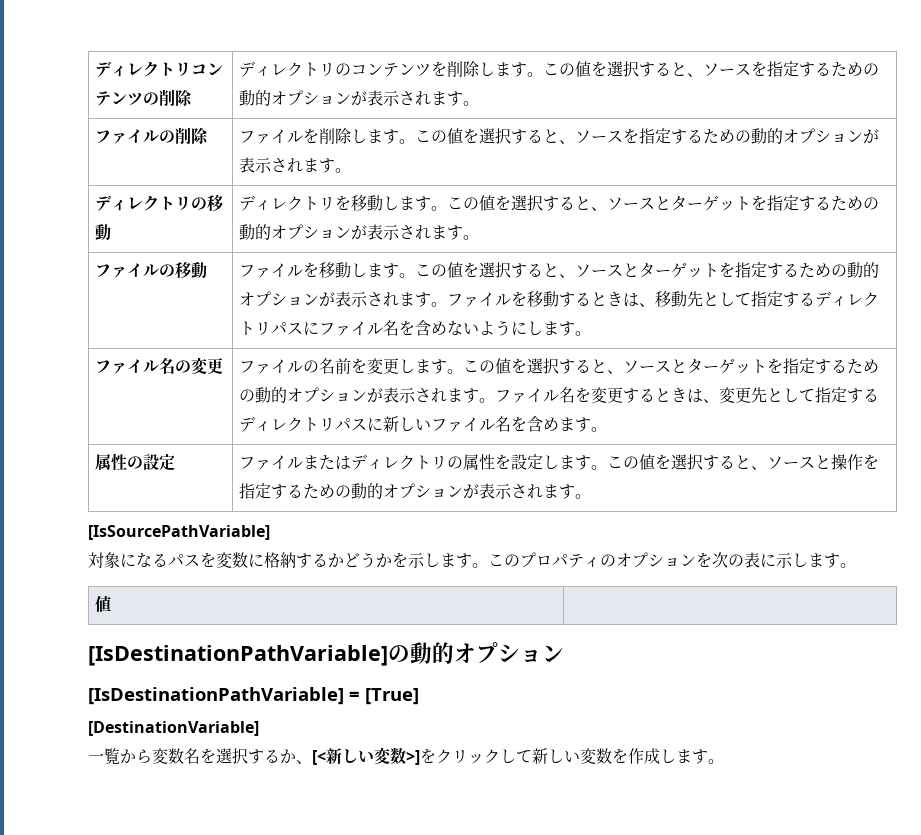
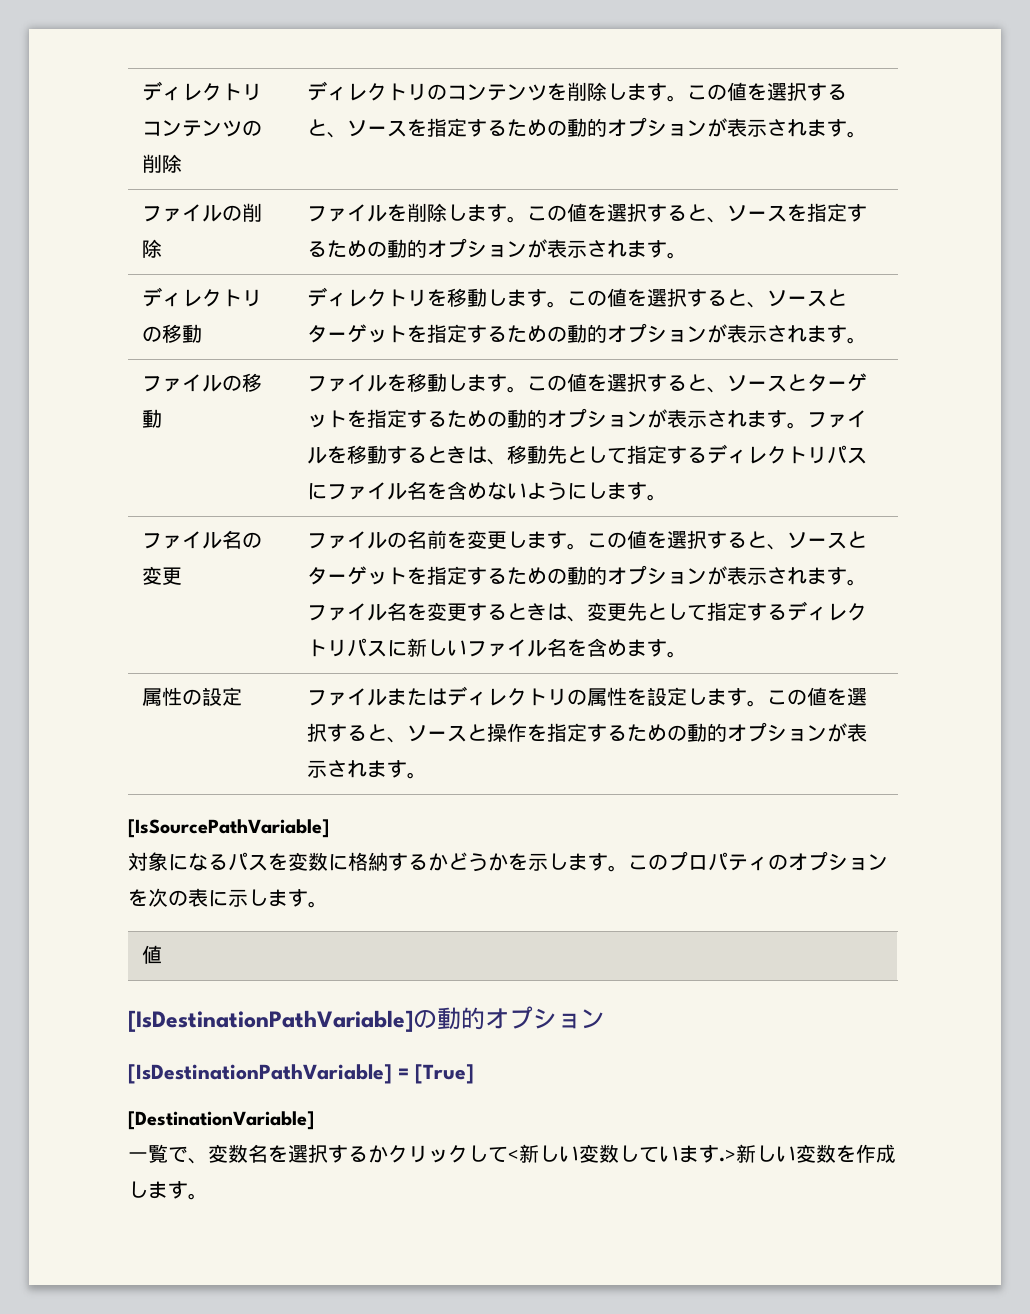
[120,749,152,764] から -> [168,1146,208,1164] で、
[296,747,532,765] 、[<新しい変数>]をクリックして -> [388,1144,736,1163] クリックして<新しい変数しています.>

